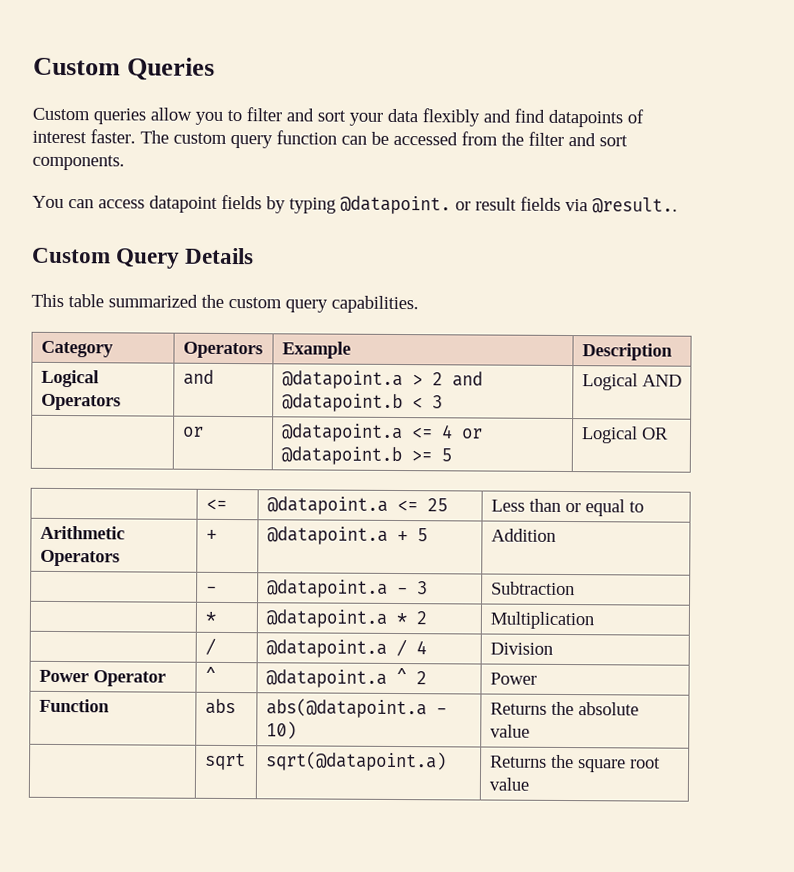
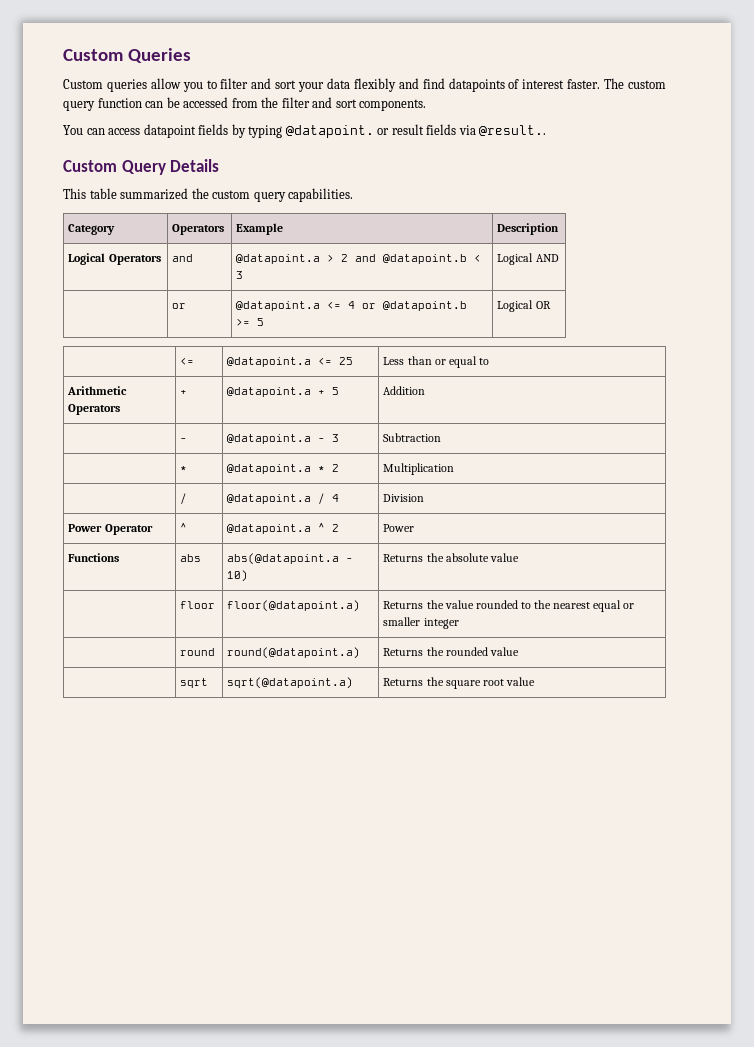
[38,698,110,713] Function -> [68,553,120,562] Functions
(530, 731) none -> [180,601,216,609] [227,600,361,612] [383,600,635,612] [383,617,459,629] [180,648,216,656] [227,647,361,659] [383,647,519,656] // | floor | floor(@datapoint.a) | Returns the value rounded to the nearest equal or smaller integer // | round | round(@datapoint.a) | Returns the rounded value

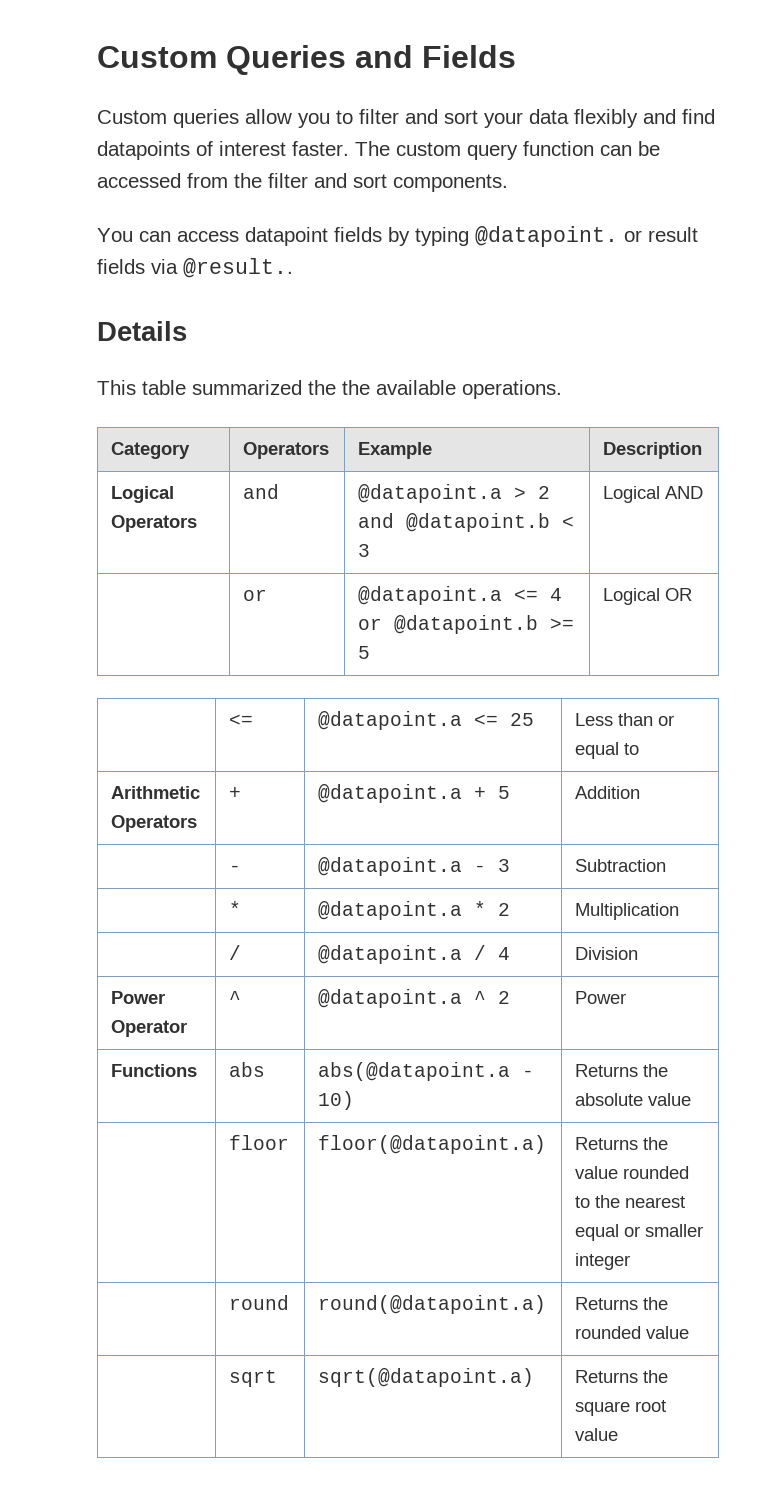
(192, 55) none -> [355,45,516,68] and Fields
[63,160,166,175] Custom Query -> (293, 268) none
[212,188,354,202] custom query capabilities. -> [342,380,562,399] the available operations.

